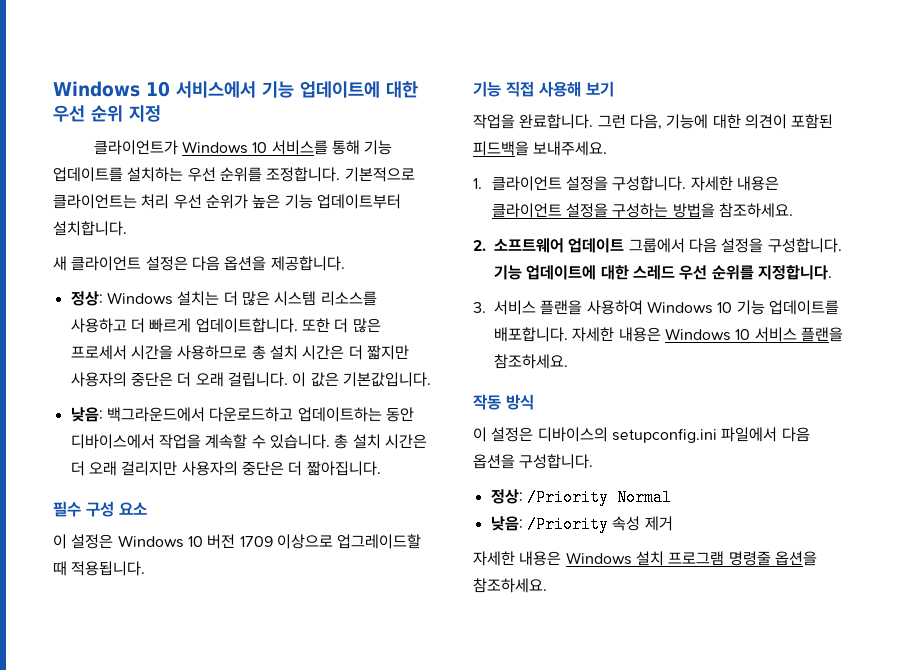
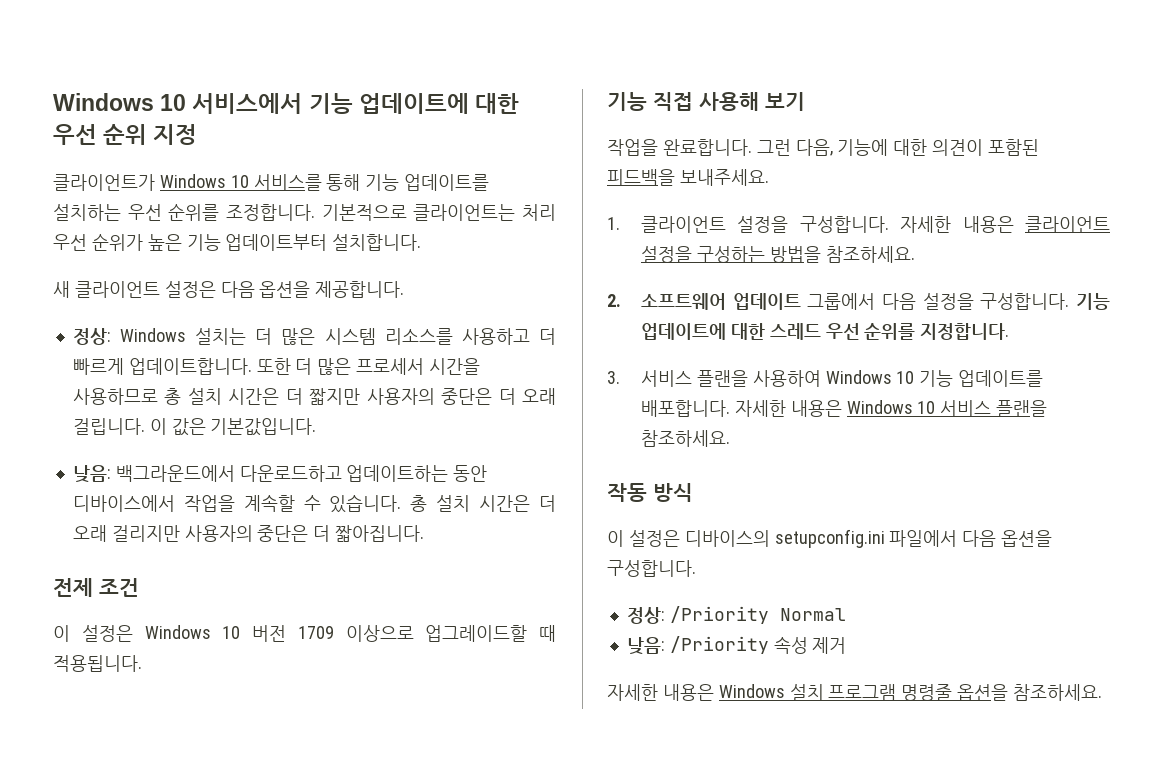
[53,501,147,517] 필수 구성 요소 -> [53,578,139,597] 전제 조건

